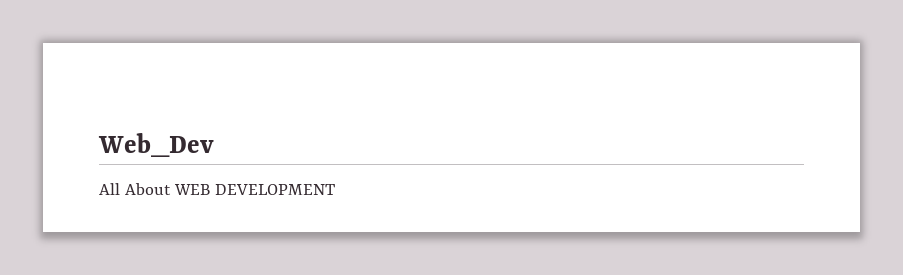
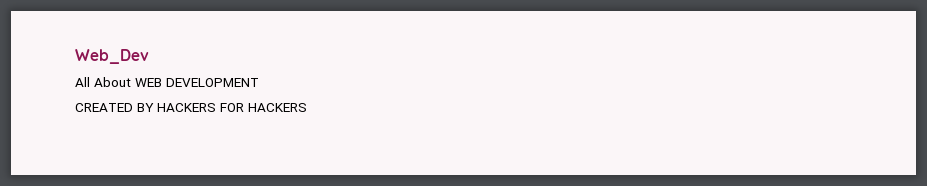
(335, 189) none -> [75,103,307,112] // CREATED BY HACKERS FOR HACKERS

